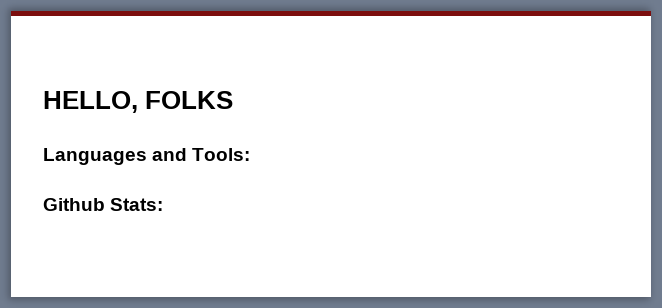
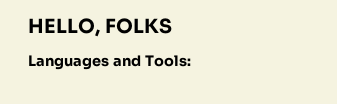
[43,198,164,211] // Github Stats: -> (191, 61) none

